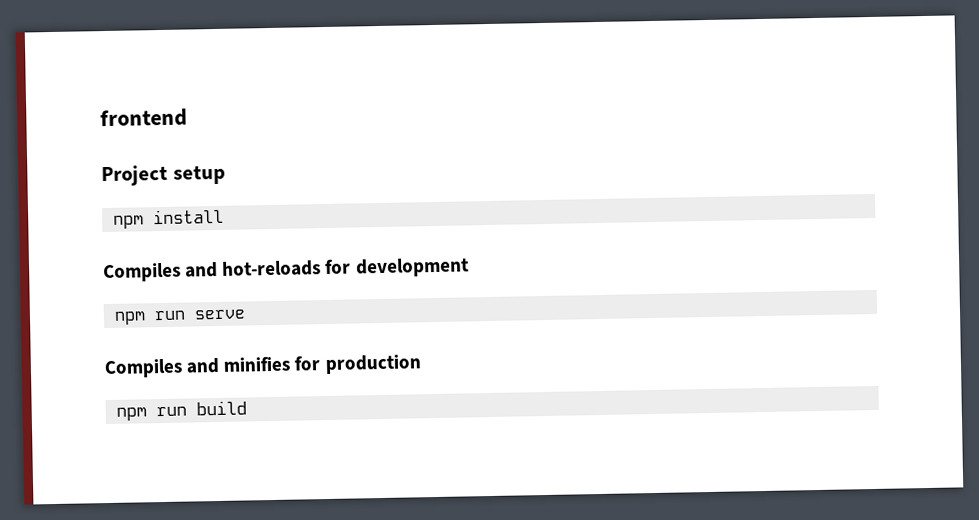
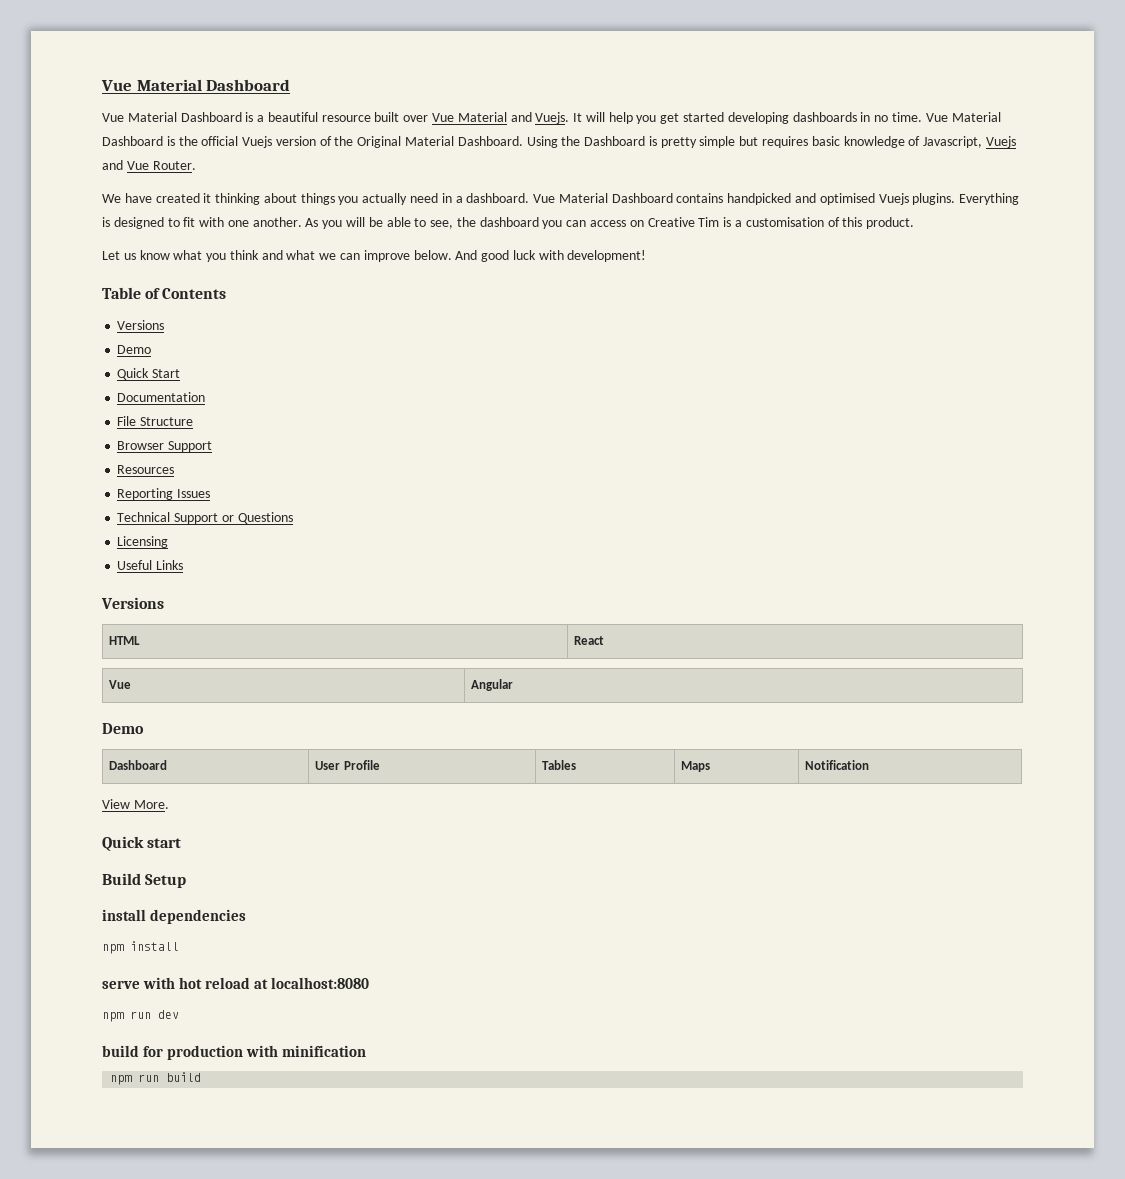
[100,108,188,128] [101,164,226,187] [112,208,224,229] [103,257,469,283] [113,309,246,325] [104,355,291,379] frontend // Project setup // npm install // Compiles and hot-reloads for development // npm run serve // Compiles and minifies -> [101,79,291,91] [102,112,1001,124] [102,136,1016,148] [102,160,196,170] [102,193,1020,205] [102,217,915,229] [102,250,647,262] [102,287,227,299] [117,320,165,330] [117,345,152,354] [117,368,181,380] [117,392,206,402] [117,416,194,426] [117,441,213,452] [117,465,175,474] [117,488,211,500] [117,512,293,524] [117,536,169,548] [117,560,184,570] [101,597,164,609] [109,636,141,645] [574,636,605,645] [109,680,132,689] [471,679,514,691] [102,723,144,734] [109,760,168,770] [315,760,380,770] [542,760,577,770] [681,761,711,772] [805,760,870,770] [102,799,169,809] [102,836,182,851] [102,873,187,888] [102,909,246,924] [102,941,179,954] [102,977,369,989] [102,1010,179,1022] [102,1045,139,1057] Vue Material Dashboard // Vue Material Dashboard is a beautiful resource built over Vue Material and Vuejs. It will help you get started developing dashboards in no time. Vue Material Dashboard is the official Vuejs version of the Original Material Dashboard. Using the Dashboard is pretty simple but requires basic knowledge of Javascript, Vuejs and Vue Router. // We have created it thinking about things you actually need in a dashboard. Vue Material Dashboard contains handpicked and optimised Vuejs plugins. Everything is designed to fit with one another. As you will be able to see, the dashboard you can access on Creative Tim is a customisation of this product. // Let us know what you think and what we can improve below. And good luck with development! // Table of Contents // Versions // Demo // Quick Start // Documentation // File Structure // Browser Support // Resources // Reporting Issues // Technical Support or Questions // Licensing // Useful Links // Versions // HTML | React // Vue | Angular // Demo // Dashboard | User Profile | Tables | Maps | Notification // View More. // Quick start // Build Setup // install dependencies // npm install // serve with hot reload at localhost:8080 // npm run dev // build
(422, 364) none -> [245,1045,366,1057] with minification

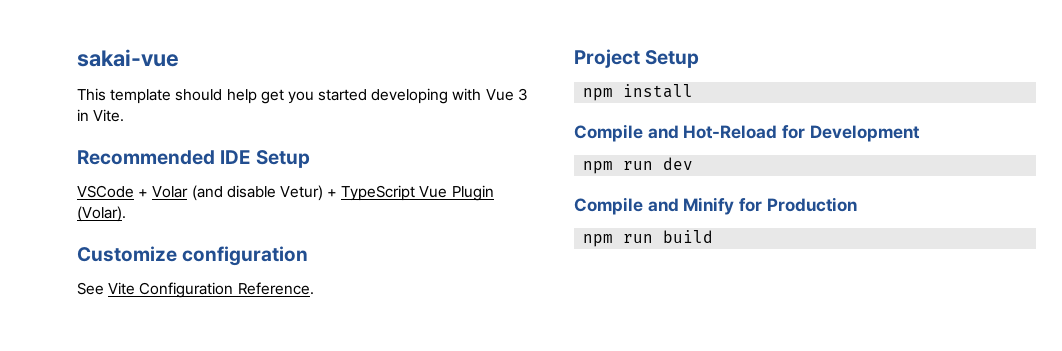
[101,79,291,91] [102,112,1001,124] [102,136,1016,148] [102,160,196,170] [102,193,1020,205] [102,217,915,229] [102,250,647,262] [102,287,227,299] [117,320,165,330] [117,345,152,354] [117,368,181,380] [117,392,206,402] [117,416,194,426] [117,441,213,452] [117,465,175,474] [117,488,211,500] [117,512,293,524] [117,536,169,548] [117,560,184,570] [101,597,164,609] [109,636,141,645] [574,636,605,645] [109,680,132,689] [471,679,514,691] [102,723,144,734] [109,760,168,770] [315,760,380,770] [542,760,577,770] [681,761,711,772] [805,760,870,770] [102,799,169,809] [102,836,182,851] [102,873,187,888] [102,909,246,924] [102,941,179,954] [102,977,369,989] [102,1010,179,1022] [102,1045,366,1060] Vue Material Dashboard // Vue Material Dashboard is a beautiful resource built over Vue Material and Vuejs. It will help you get started developing dashboards in no time. Vue Material Dashboard is the official Vuejs version of the Original Material Dashboard. Using the Dashboard is pretty simple but requires basic knowledge of Javascript, Vuejs and Vue Router. // We have created it thinking about things you actually need in a dashboard. Vue Material Dashboard contains handpicked and optimised Vuejs plugins. Everything is designed to fit with one another. As you will be able to see, the dashboard you can access on Creative Tim is a customisation of this product. // Let us know what you think and what we can improve below. And good luck with development! // Table of Contents // Versions // Demo // Quick Start // Documentation // File Structure // Browser Support // Resources // Reporting Issues // Technical Support or Questions // Licensing // Useful Links // Versions // HTML | React // Vue | Angular // Demo // Dashboard | User Profile | Tables | Maps | Notification // View More. // Quick start // Build Setup // install dependencies // npm install // serve with hot reload at localhost:8080 // npm run dev // build for production with minification -> [77,49,179,67] [77,88,528,104] [77,109,125,122] [77,150,310,168] [77,185,494,201] [77,206,126,222] [77,246,309,266] [77,282,314,298] [574,49,700,68] [583,84,694,101] [574,124,920,142] [583,157,694,174] [574,197,857,215] sakai-vue // This template should help get you started developing with Vue 3 in Vite. // Recommended IDE Setup // VSCode + Volar (and disable Vetur) + TypeScript Vue Plugin (Volar). // Customize configuration // See Vite Configuration Reference. // Project Setup // npm install // Compile and Hot-Reload for Development // npm run dev // Compile and Minify for Production

